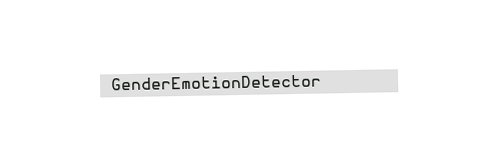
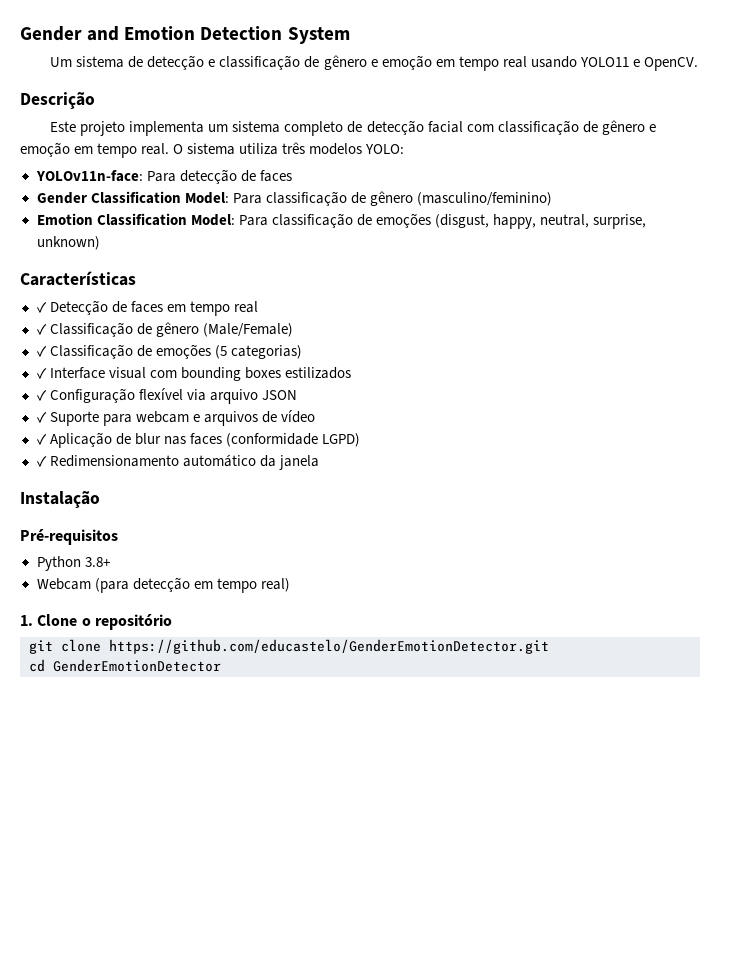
(110, 82) none -> [20,26,350,44] [50,55,698,71] [20,92,95,110] [50,120,656,136] [20,142,405,158] [35,169,292,184] [36,191,552,206] [36,213,646,229] [36,236,100,250] [20,271,136,286] [36,300,258,316] [36,322,293,337] [36,344,302,359] [36,367,351,381] [36,388,297,404] [36,410,315,426] [36,432,360,448] [36,454,319,470] [20,491,100,509] [20,529,118,545] [36,556,110,571] [36,577,290,593] [20,614,172,630] [29,639,549,654] [29,659,45,672] Gender and Emotion Detection System // Um sistema de detecção e classificação de gênero e emoção em tempo real usando YOLO11 e OpenCV. // Descrição // Este projeto implementa um sistema completo de detecção facial com classificação de gênero e emoção em tempo real. O sistema utiliza três modelos YOLO: // YOLOv11n-face: Para detecção de faces // Gender Classification Model: Para classificação de gênero (masculino/feminino) // Emotion Classification Model: Para classificação de emoções (disgust, happy, neutral, surprise, unknown) // Características // ✓ Detecção de faces em tempo real // ✓ Classificação de gênero (Male/Female) // ✓ Classificação de emoções (5 categorias) // ✓ Interface visual com bounding boxes estilizados // ✓ Configuração flexível via arquivo JSON // ✓ Suporte para webcam e arquivos de vídeo // ✓ Aplicação de blur nas faces (conformidade LGPD) // ✓ Redimensionamento automático da janela // Instalação // Pré-requisitos // Python 3.8+ // Webcam (para detecção em tempo real) // 1. Clone o repositório // git clone https://github.com/educastelo/GenderEmotionDetector.git // cd

